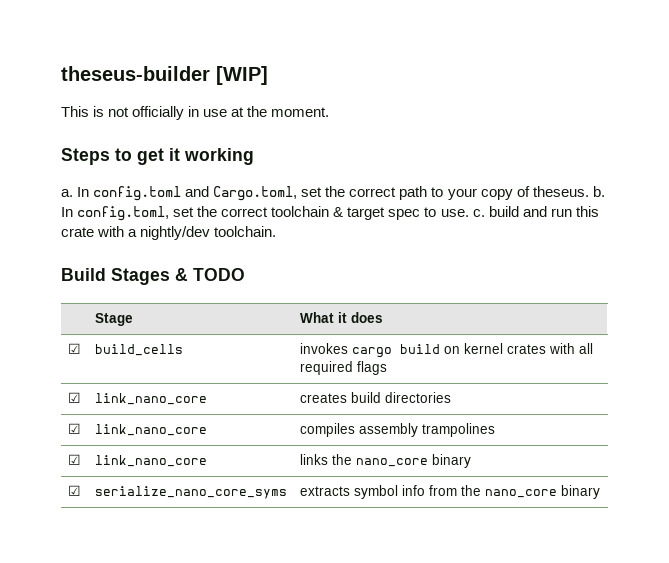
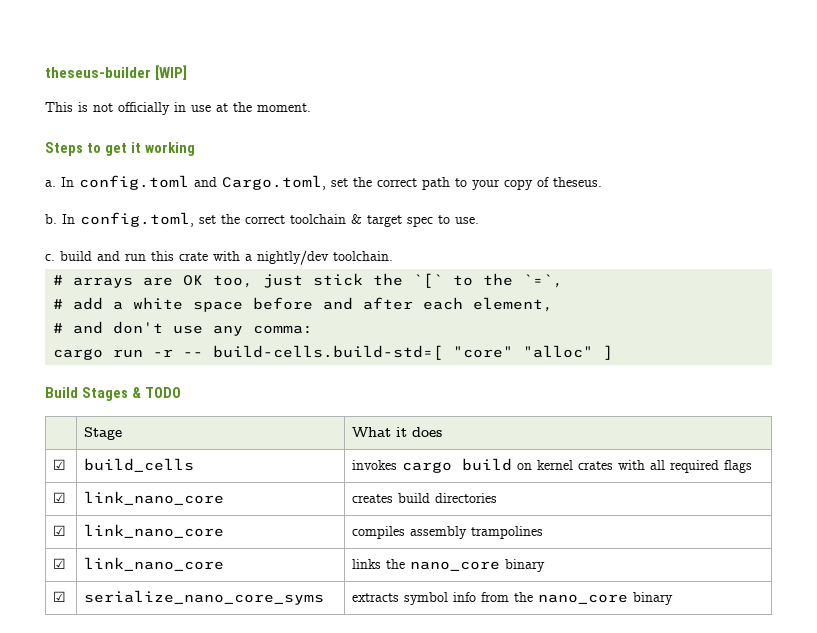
(589, 191) none -> (602, 182) //
(469, 213) none -> (479, 220) //
(277, 231) none -> [53,273,564,288] [53,297,554,312] [53,321,314,336] [53,345,614,360] // # arrays are OK too, just stick the `[` to the `=`, // # add a white space before and after each element, // # and don't use any comma: // cargo run -r -- build-cells.build-std=[ "core" "alloc" ]

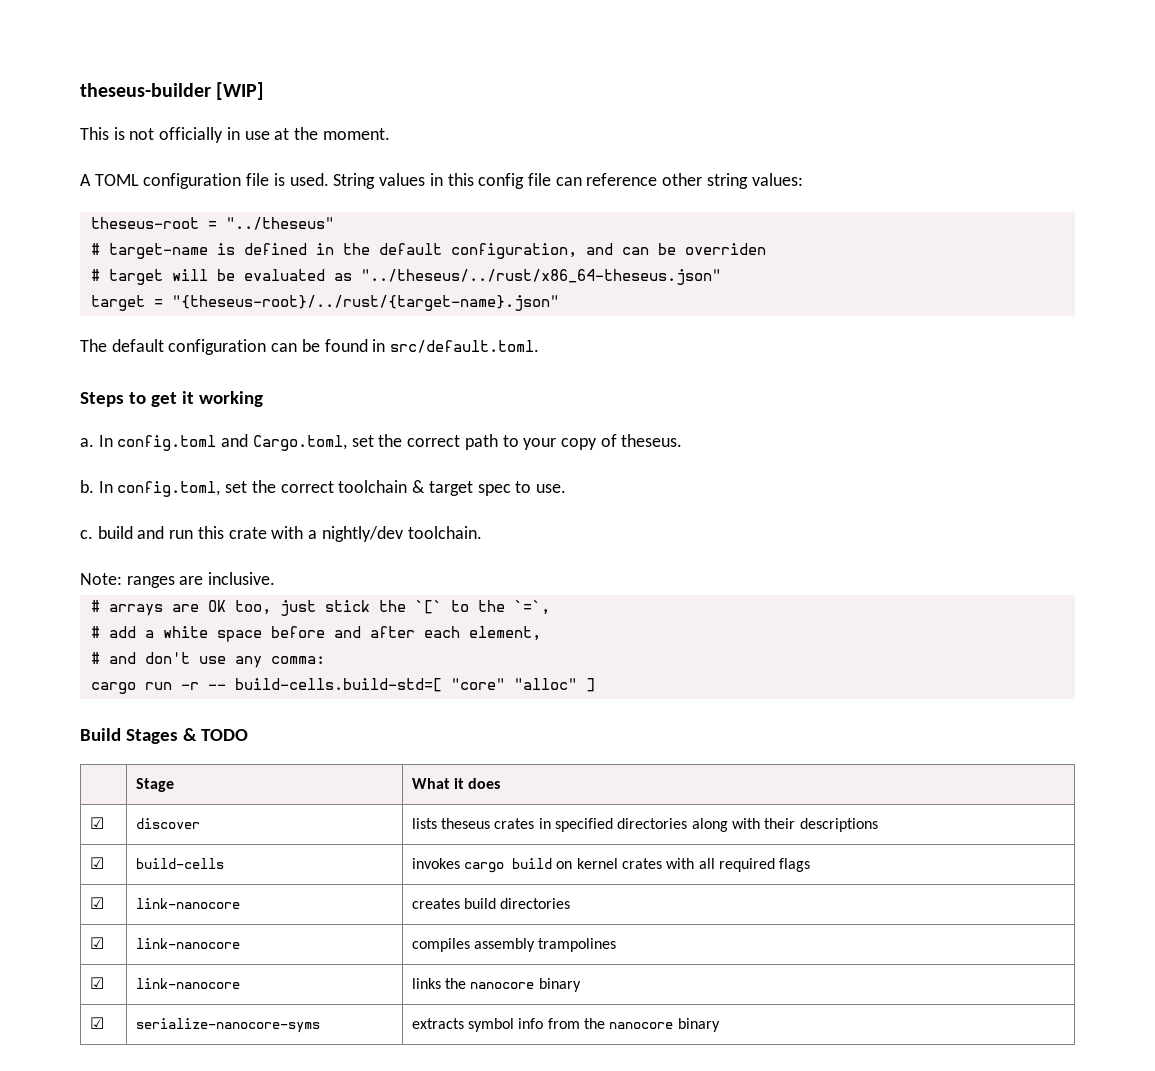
(311, 107) none -> [80,173,803,189] [90,217,334,230] [90,243,766,259] [90,269,721,285] [90,295,559,311] [80,339,540,355] // A TOML configuration file is used. String values in this config file can reference other string values: // theseus-root = "../theseus" // # target-name is defined in the default configuration, and can be overriden // # target will be evaluated as "../theseus/../rust/x86_64-theseus.json" // target = "{theseus-root}/../rust/{target-name}.json" // The default configuration can be found in src/default.toml.
(393, 256) none -> [80,572,276,588] // Note: ranges are inclusive.
[84,458,195,472] build_cells -> [135,818,200,829] [411,818,878,832] [89,857,104,869] [135,858,224,869] discover | lists theseus crates in specified directories along with their descriptions // ☑ | build-cells
[84,491,225,505] link_nano_core -> [135,898,240,909] link-nanocore
[84,524,225,538] link_nano_core -> [135,938,240,949] link-nanocore
[84,557,225,571] link_nano_core -> [135,978,240,989] link-nanocore
[410,561,501,571] nano_core -> [470,982,535,989] nanocore
[84,590,325,605] serialize_nano_core_syms -> [135,1018,320,1033] serialize-nanocore-syms
[538,594,629,604] nano_core -> [609,1022,674,1029] nanocore

